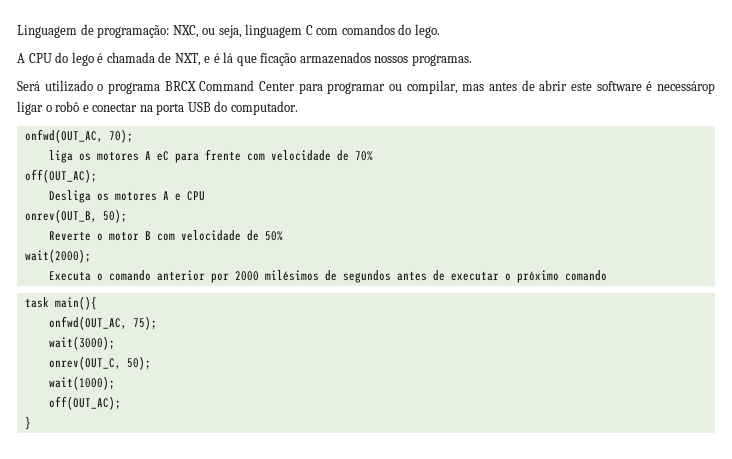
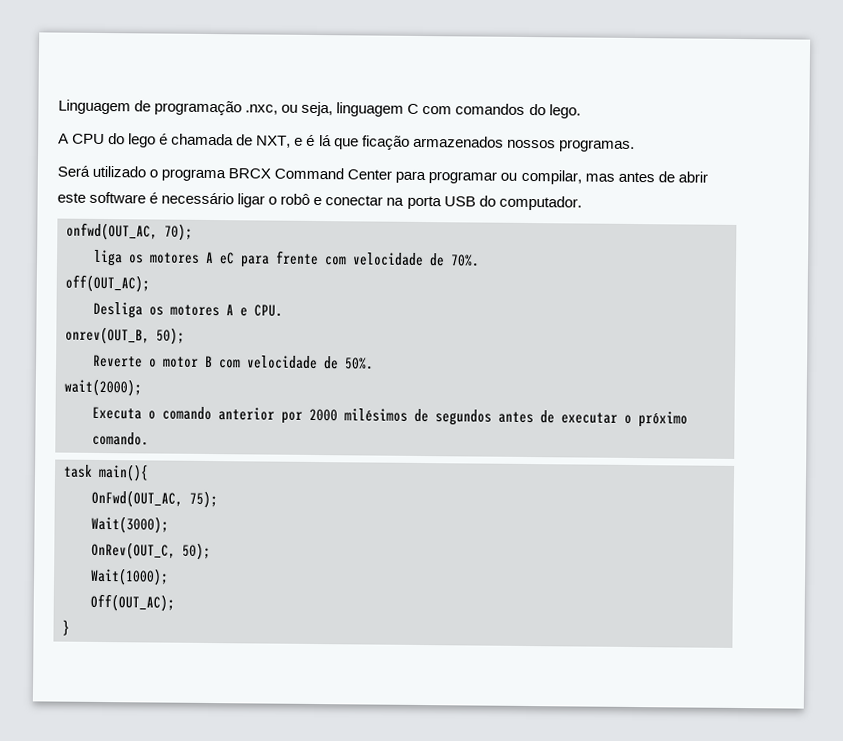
[97,25,199,38] programação: NXC, -> [154,100,279,116] programação .nxc,
[656,81,715,94] necessárop -> [161,192,235,205] necessário
[354,151,373,161] 70% -> [450,254,480,267] 70%.
[186,191,205,201] CPU -> [254,304,283,317] CPU.
[264,231,283,241] 50% -> [345,357,374,370] 50%.
[564,270,607,281] comando -> [92,431,149,446] comando.
[48,316,127,330] onfwd(OUT_AC, -> [91,489,183,508] OnFwd(OUT_AC,
[48,336,115,350] [48,356,151,370] [48,376,115,390] [48,396,121,410] wait(3000); // onrev(OUT_C, 50); // wait(1000); // off(OUT_AC); -> [91,515,169,534] [91,541,211,561] [90,567,169,586] [90,593,175,612] Wait(3000); // OnRev(OUT_C, 50); // Wait(1000); // Off(OUT_AC);

